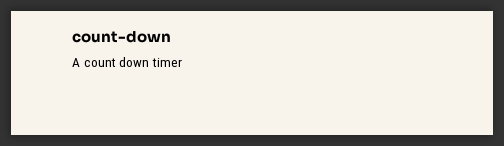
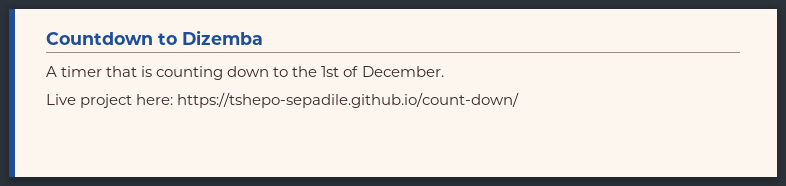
[72,31,171,43] [72,57,182,67] count-down // A count down timer -> [46,30,263,45] [46,66,444,80] [46,92,520,108] Countdown to Dizemba // A timer that is counting down to the 1st of December. // Live project here: https://tshepo-sepadile.github.io/count-down/

